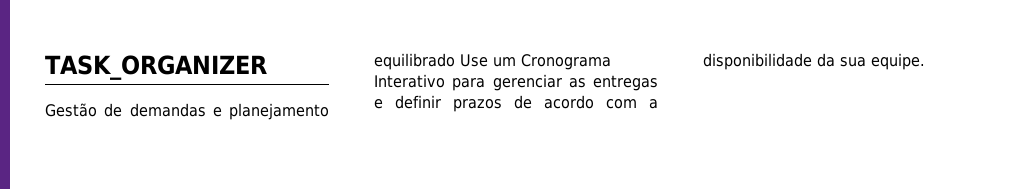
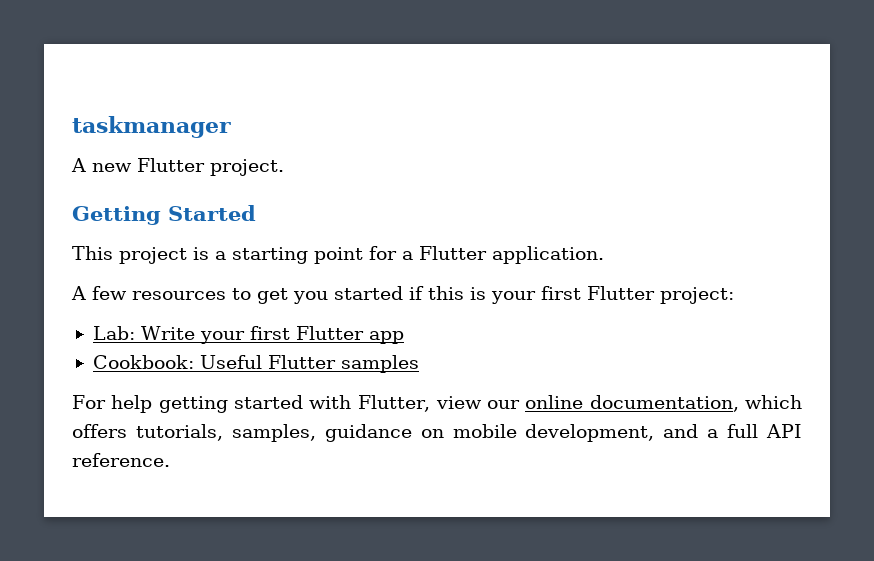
[45,55,267,80] [45,103,329,120] [374,53,611,70] [374,74,658,91] [374,95,658,112] [703,53,925,70] TASK_ORGANIZER // Gestão de demandas e planejamento equilibrado Use um Cronograma Interativo para gerenciar as entregas e definir prazos de acordo com a disponibilidade da sua equipe. -> [72,116,231,138] [71,158,284,176] [72,205,256,225] [72,246,604,264] [71,286,734,304] [92,326,404,344] [92,355,419,373] [72,395,802,413] [72,424,802,442] [72,453,170,467] taskmanager // A new Flutter project. // Getting Started // This project is a starting point for a Flutter application. // A few resources to get you started if this is your first Flutter project: // Lab: Write your first Flutter app // Cookbook: Useful Flutter samples // For help getting started with Flutter, view our online documentation, which offers tutorials, samples, guidance on mobile development, and a full API reference.

